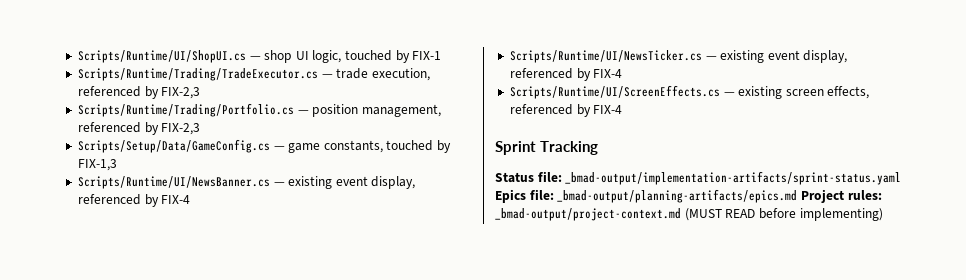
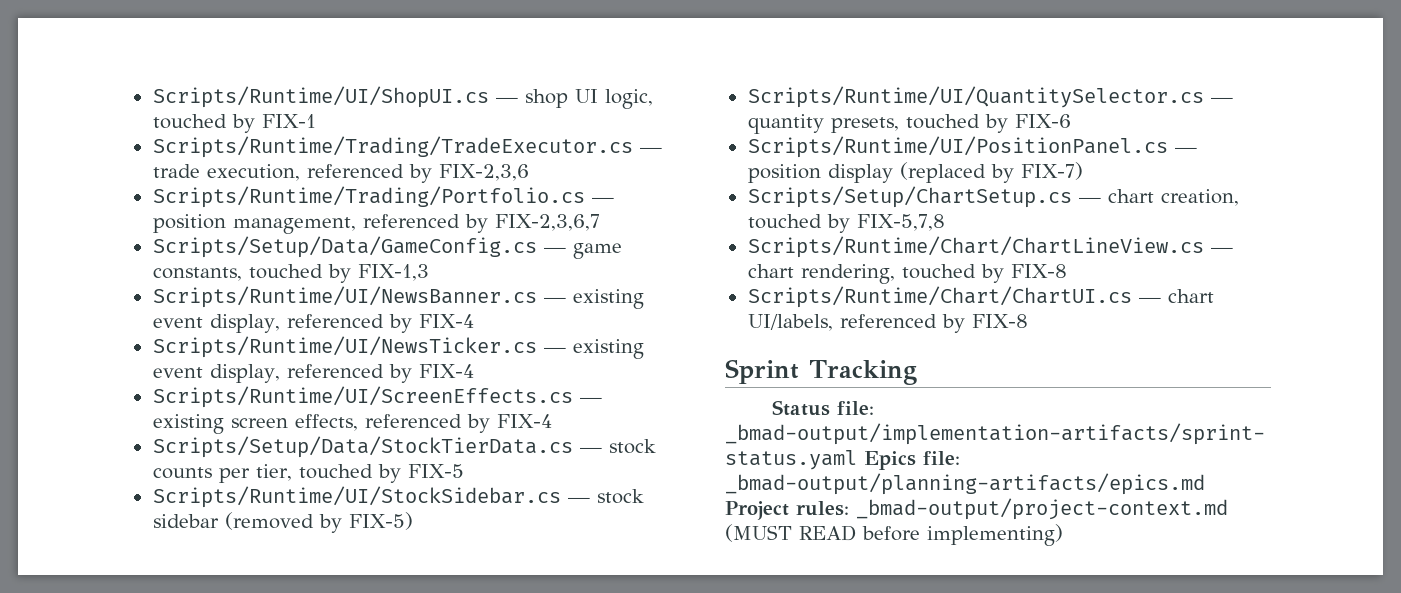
[161,87,201,99] FIX-2,3 -> [438,164,529,181] FIX-2,3,6
[161,123,201,135] FIX-2,3 -> [494,214,600,231] FIX-2,3,6,7
(623, 109) none -> [152,436,656,458] [152,464,464,483] [152,486,644,508] [152,512,413,533] [747,86,1233,108] [747,114,1071,134] [747,136,1197,158] [747,162,1083,183] [747,186,1239,208] [747,214,945,233] [747,236,1233,258] [747,264,1067,284] [747,286,1214,308] [747,314,1028,333] // Scripts/Setup/Data/StockTierData.cs — stock counts per tier, touched by FIX-5 // Scripts/Runtime/UI/StockSidebar.cs — stock sidebar (removed by FIX-5) // Scripts/Runtime/UI/QuantitySelector.cs — quantity presets, touched by FIX-6 // Scripts/Runtime/UI/PositionPanel.cs — position display (replaced by FIX-7) // Scripts/Setup/ChartSetup.cs — chart creation, touched by FIX-5,7,8 // Scripts/Runtime/Chart/ChartLineView.cs — chart rendering, touched by FIX-8 // Scripts/Runtime/Chart/ChartUI.cs — chart UI/labels, referenced by FIX-8

